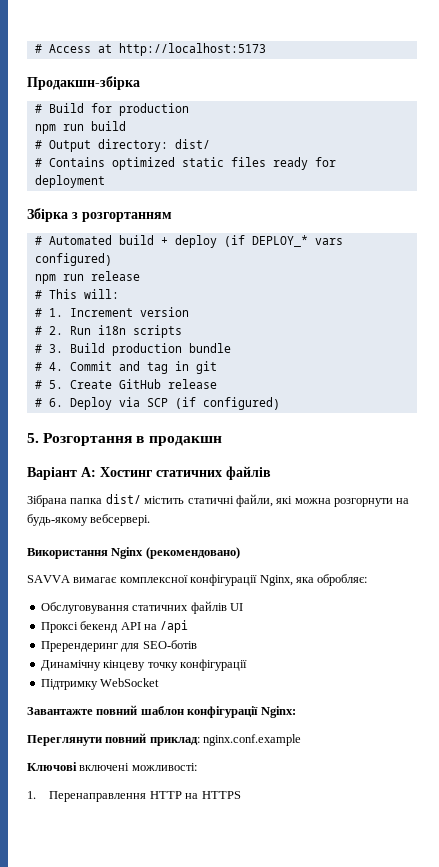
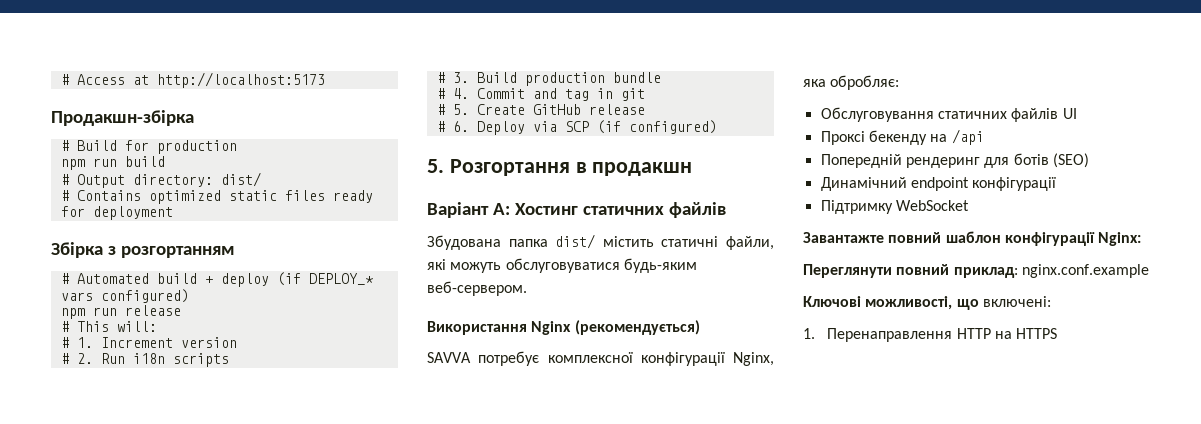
[27,495,67,507] Зібрана -> [427,235,501,250] Збудована
[294,498,410,507] [27,514,151,526] можна розгорнути на будь-якому вебсервері. -> [450,258,697,273] [427,281,527,296] можуть обслуговуватися будь-яким веб-сервером.
[145,547,240,559] (рекомендовано) -> [574,320,700,335] (рекомендується)
[73,577,118,583] вимагає -> [478,351,540,366] потребує
[80,621,141,633] бекенд API -> [868,130,927,145] бекенду
[40,640,197,652] [40,660,178,671] Пререндеринг для SEO-ботів // Динамічну кінцеву точку -> [820,153,1089,168] [820,177,969,191] Попередній рендеринг для ботів (SEO) // Динамічний endpoint
[79,763,197,771] включені можливості: -> [865,296,1051,310] можливості, що включені:

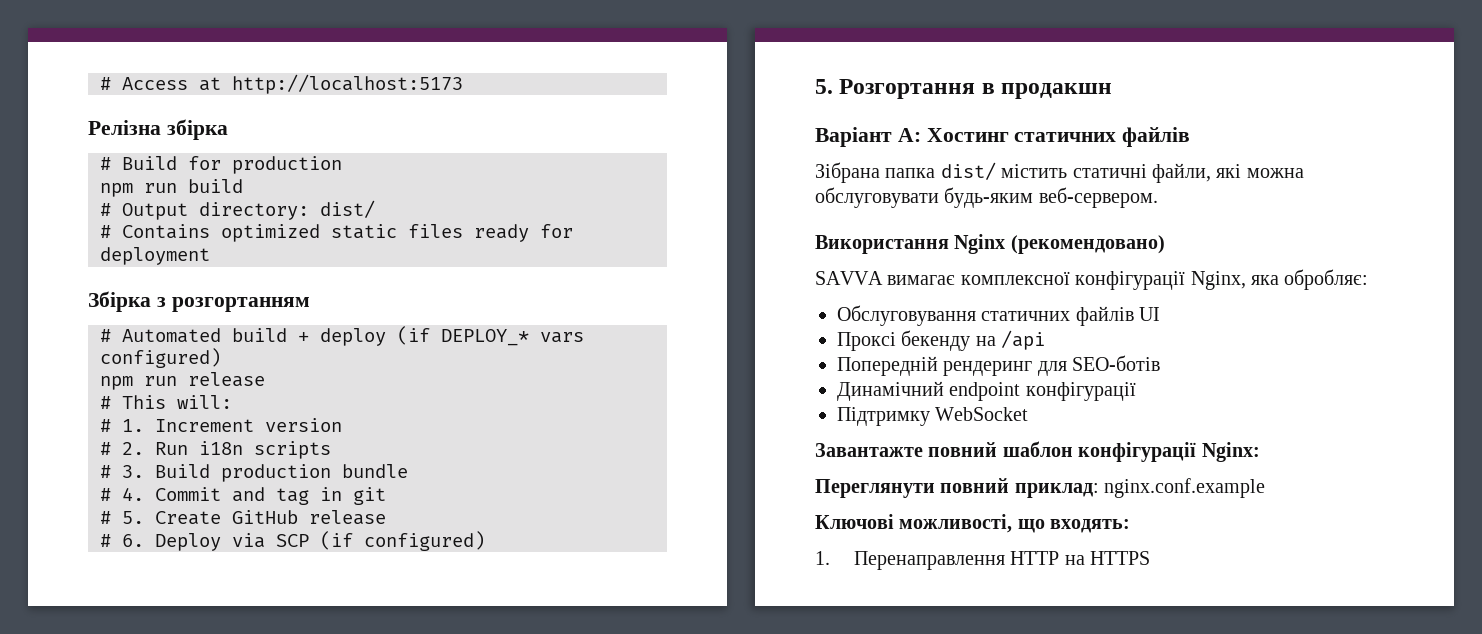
[51,110,194,126] Продакшн-збірка -> [88,119,228,140] Релізна збірка
[427,235,501,250] Збудована -> [815,162,880,183] Зібрана
[450,258,620,273] можуть обслуговуватися -> [1246,168,1304,178] [815,187,939,208] можна обслуговувати
[574,320,700,335] (рекомендується) -> [1010,235,1165,254] (рекомендовано)
[478,351,540,366] потребує -> [887,275,956,285] вимагає
[1013,153,1089,168] ботів (SEO) -> [1072,355,1161,371] SEO-ботів
[982,296,1051,307] включені: -> [1050,519,1131,533] входять:

